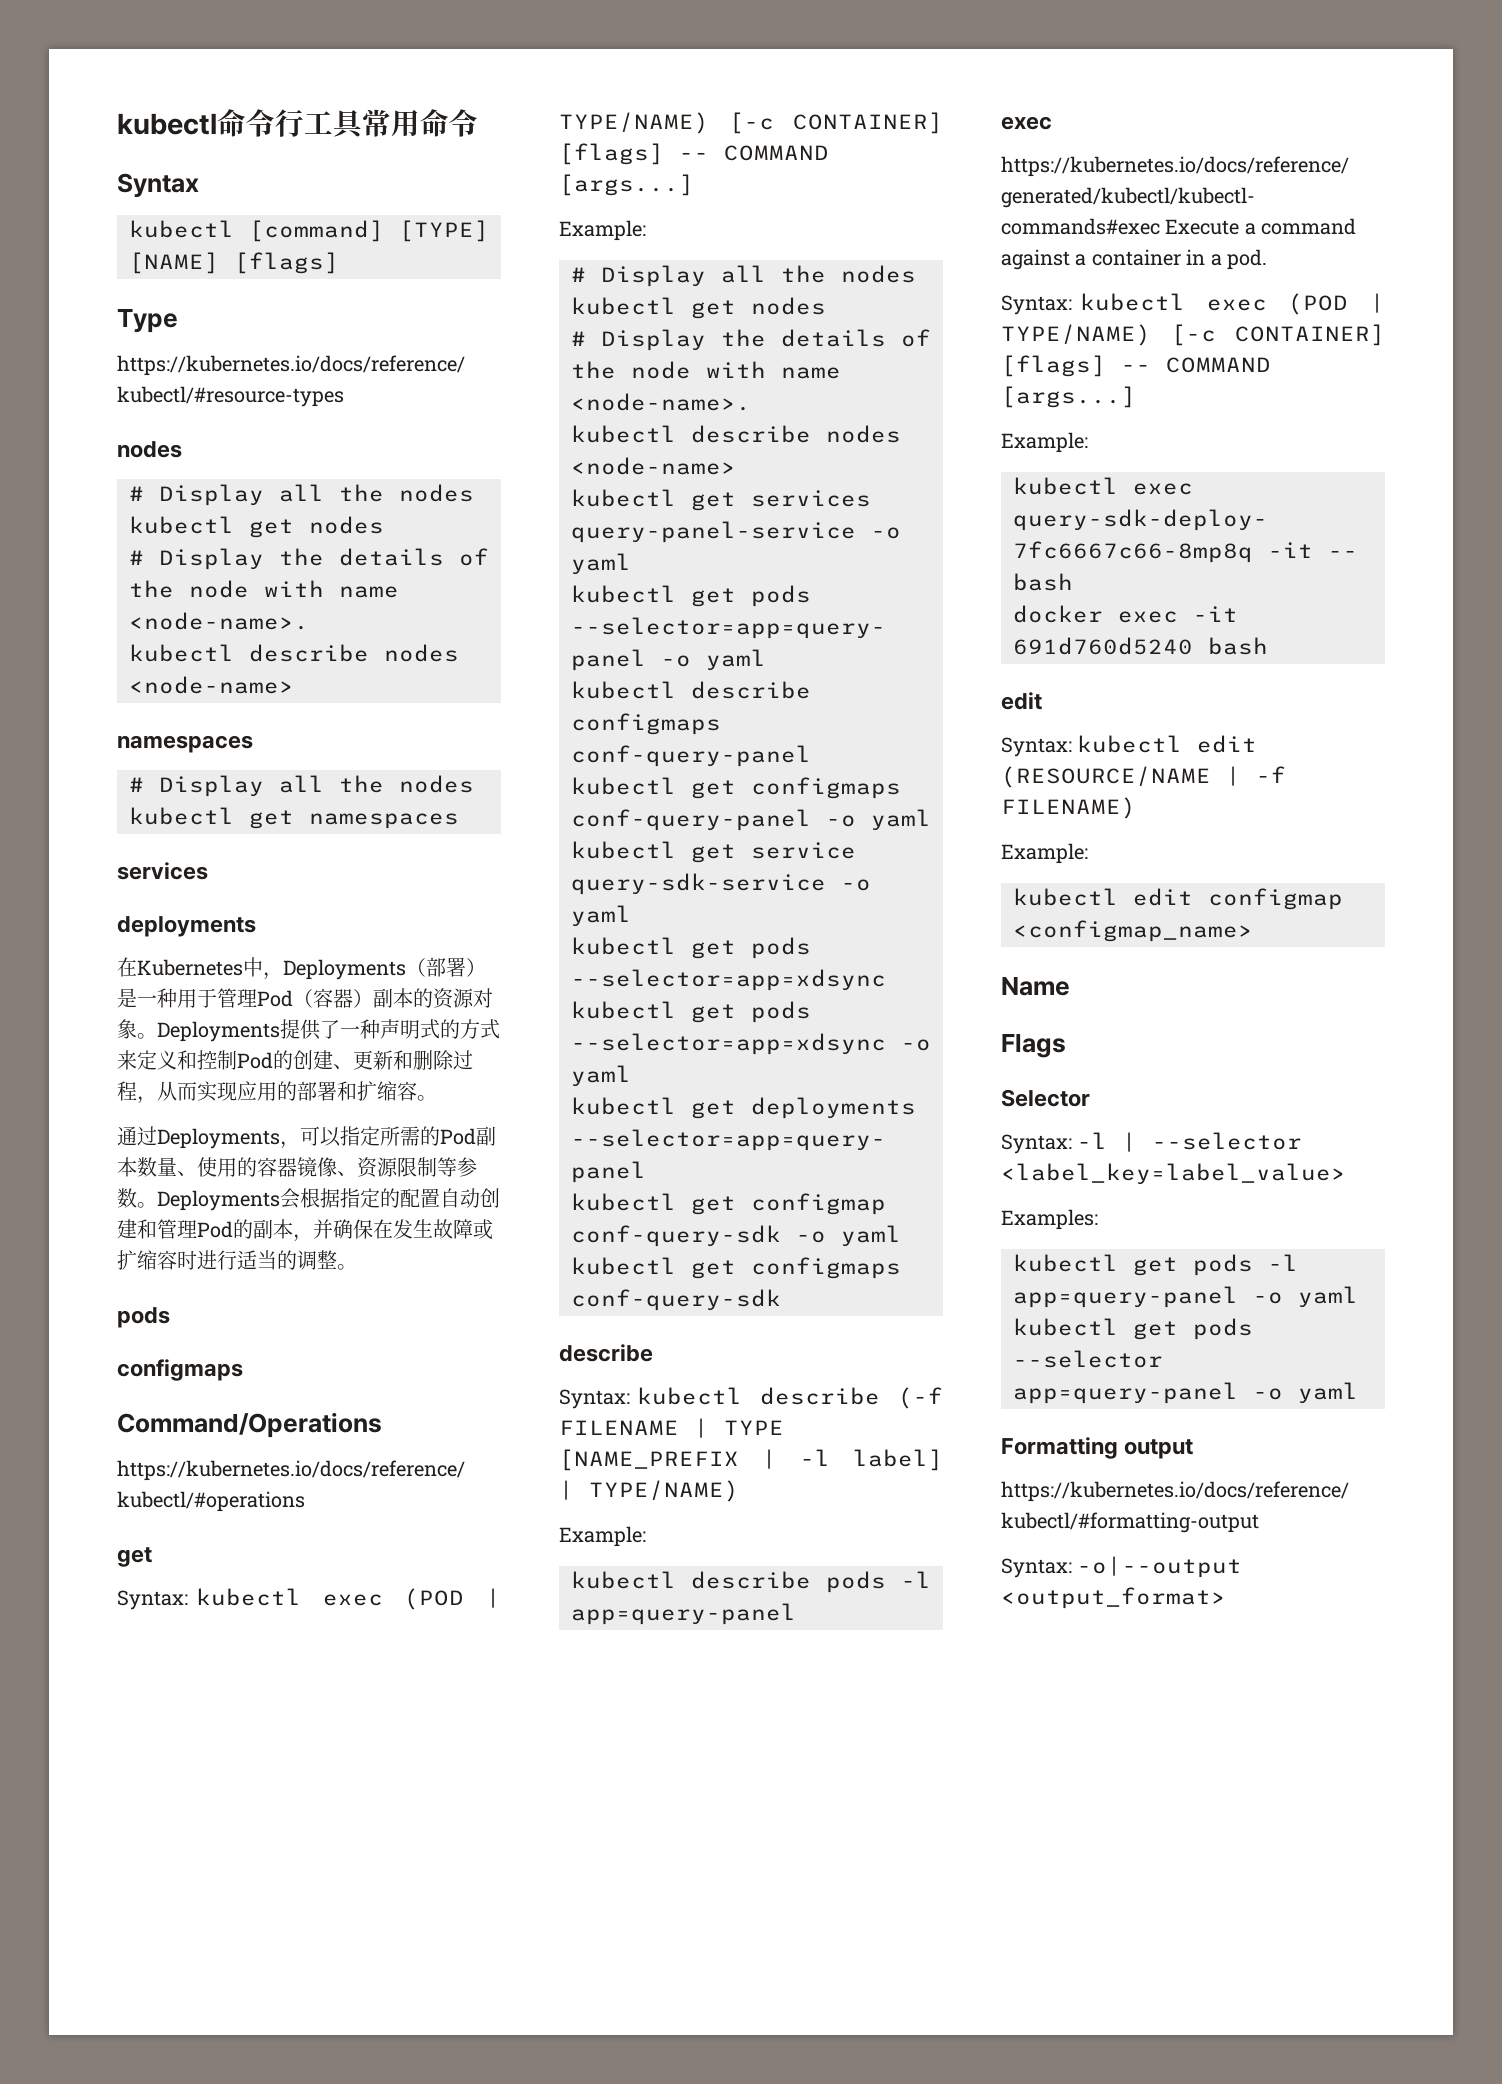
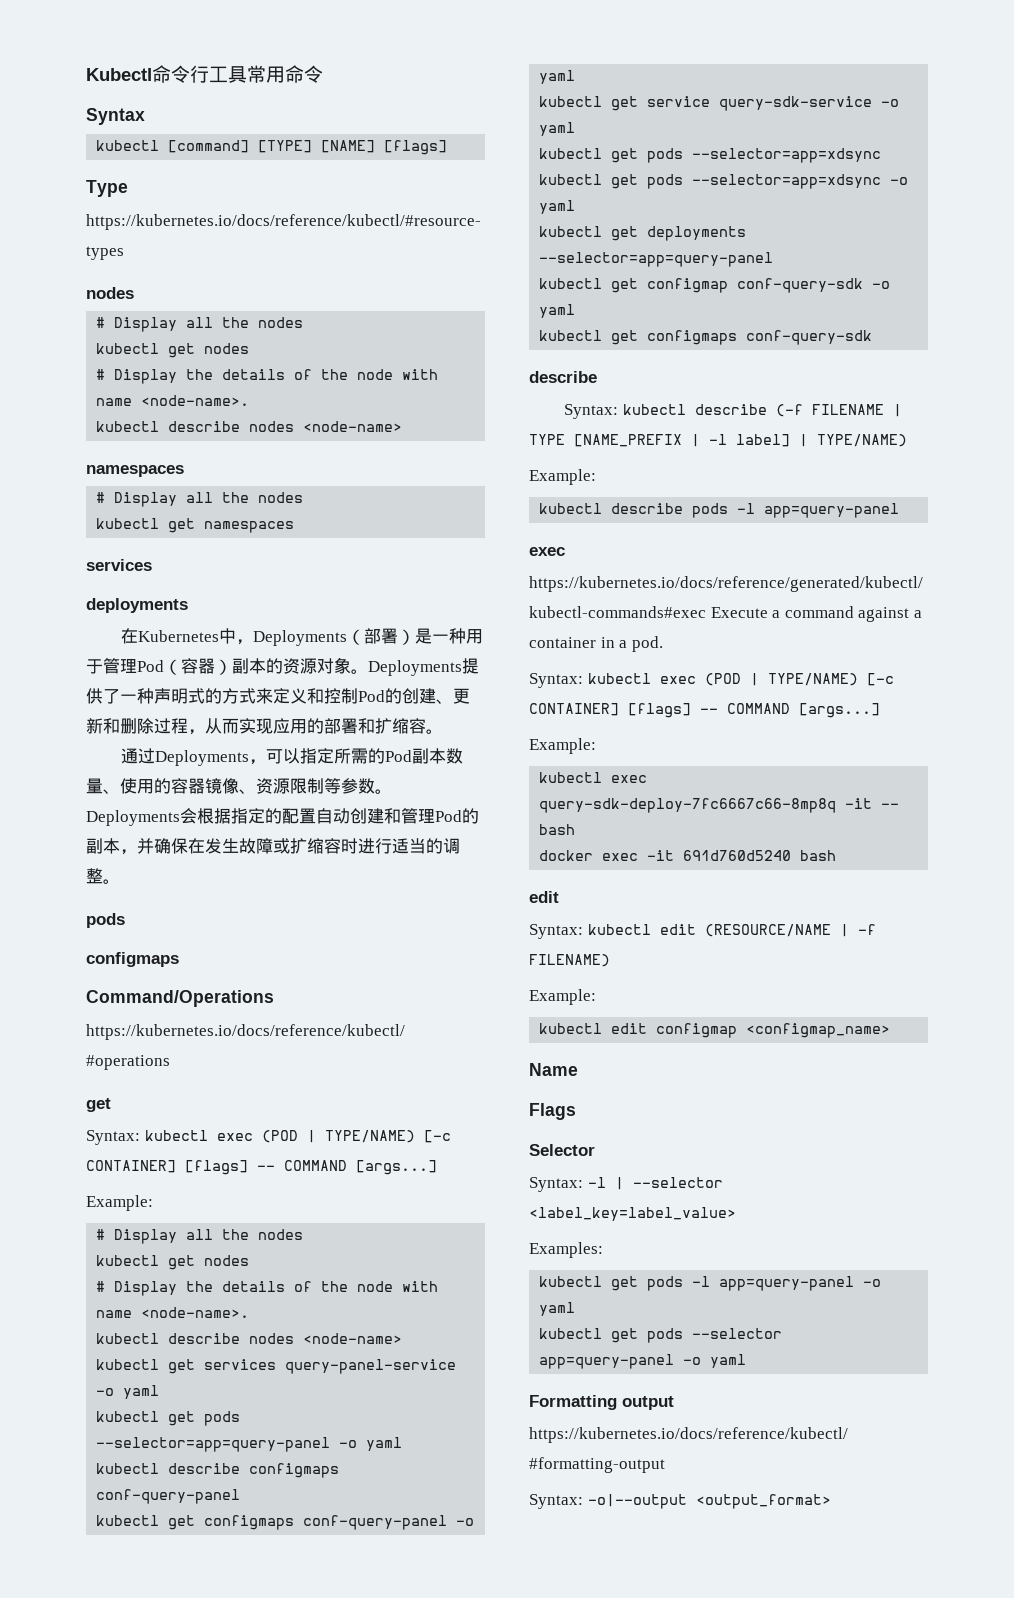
[117,113,217,135] kubectl -> [86,68,152,81] Kubectl

